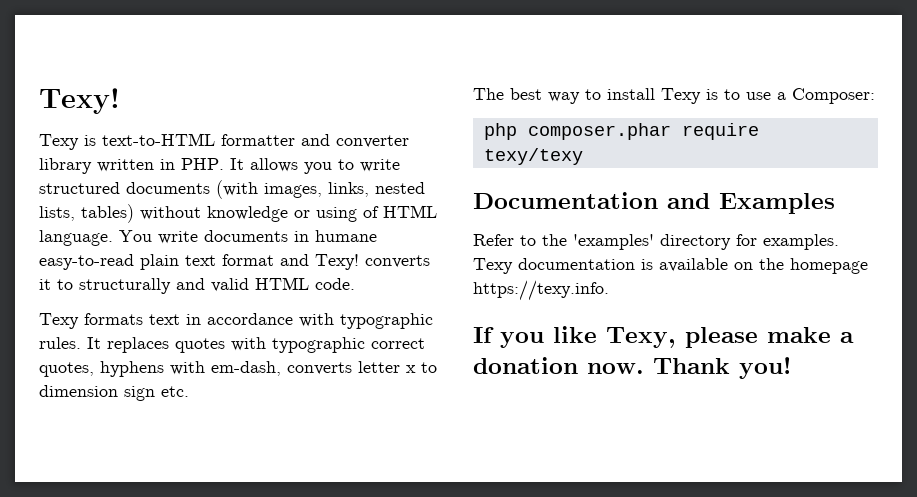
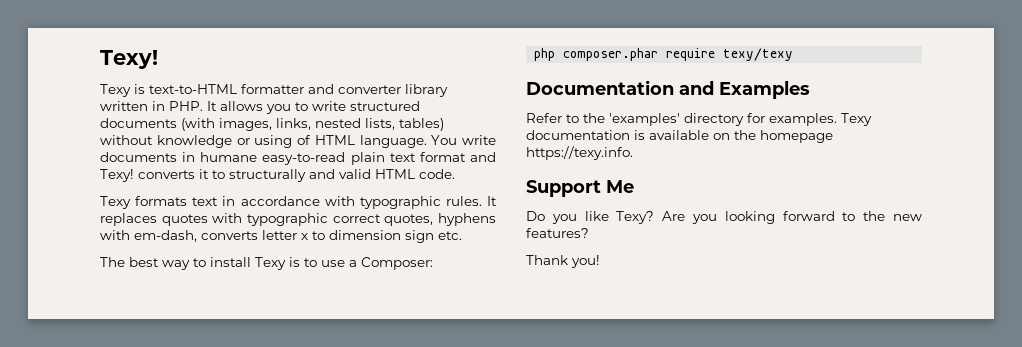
[473,326,854,348] [473,357,644,374] If you like Texy, please make a donation now. -> [526,180,634,197] [526,211,922,224] [526,228,589,238] Support Me // Do you like Texy? Are you looking forward to the new features? //

